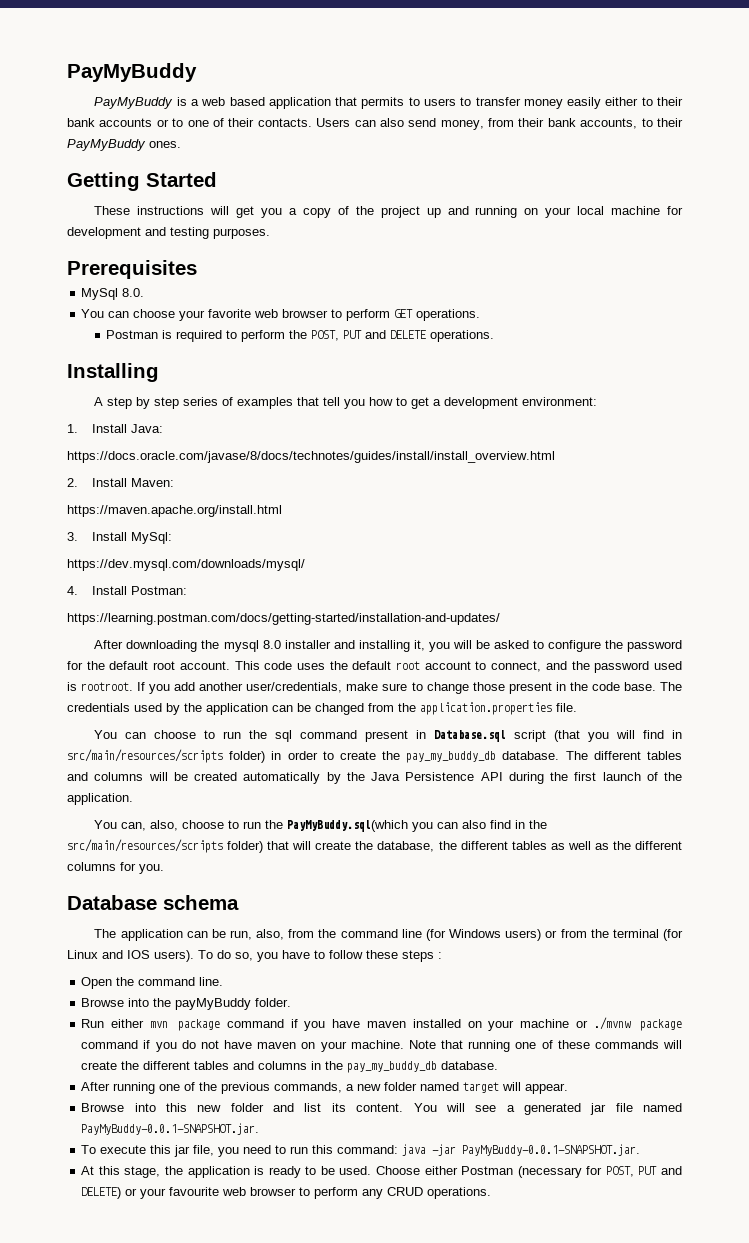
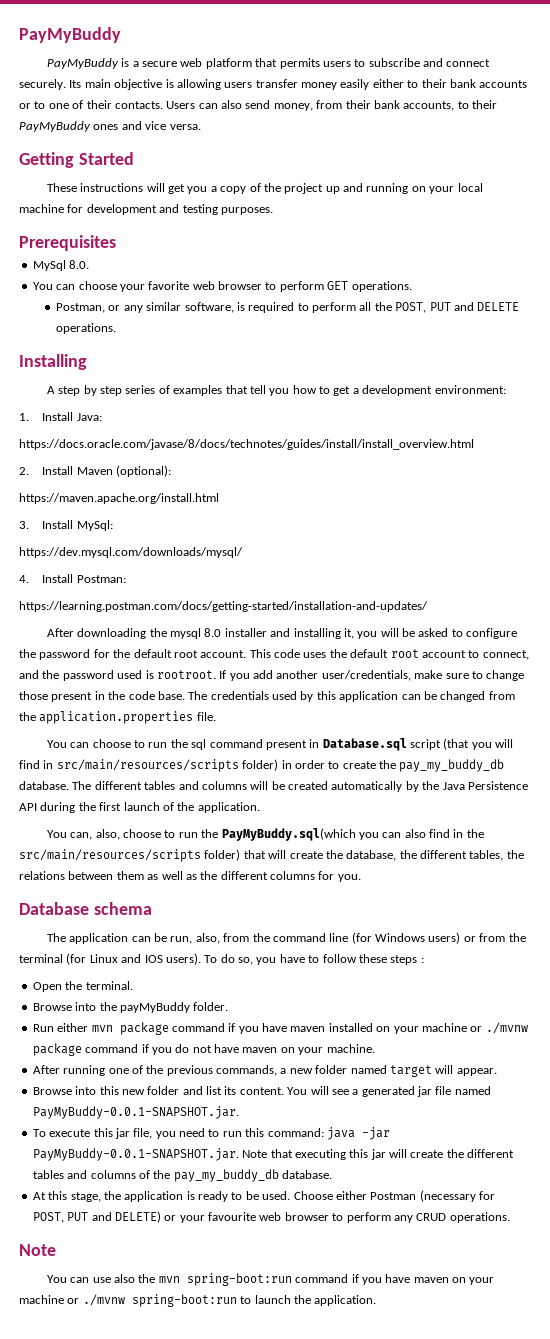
[201,97,331,109] web based application -> [142,58,252,69] secure web platform
[408,97,420,106] to -> (320, 63) none
(472, 101) none -> [368,58,491,67] [19,79,253,90] subscribe and connect securely. Its main objective is allowing users
[149,141,181,148] ones. -> [93,121,201,130] ones and vice versa.
[106,330,159,339] Postman -> [56,302,234,313] Postman, or any similar software,
(286, 336) none -> [359,302,372,311] all
[131,478,175,487] Maven: -> [76,465,172,477] Maven (optional):
[184,703,202,712] the -> [316,691,336,700] this
[511,841,547,850] tables -> [469,850,524,861] [19,871,144,880] tables, the relations between them
[138,977,224,986] command line. -> [85,981,133,990] terminal.
[408,1040,682,1052] [81,1061,499,1073] Note that running one of these commands will create the different tables and columns in the pay_my_buddy_db database. -> (375, 1048) none
(641, 1150) none -> [242,1149,515,1160] [32,1169,332,1182] Note that executing this jar will create the different tables and columns of the pay_my_buddy_db database.
(492, 1193) none -> [19,1244,56,1256] [46,1273,495,1286] [19,1294,377,1307] // Note // You can use also the mvn spring-boot:run command if you have maven on your machine or ./mvnw spring-boot:run to launch the application.

